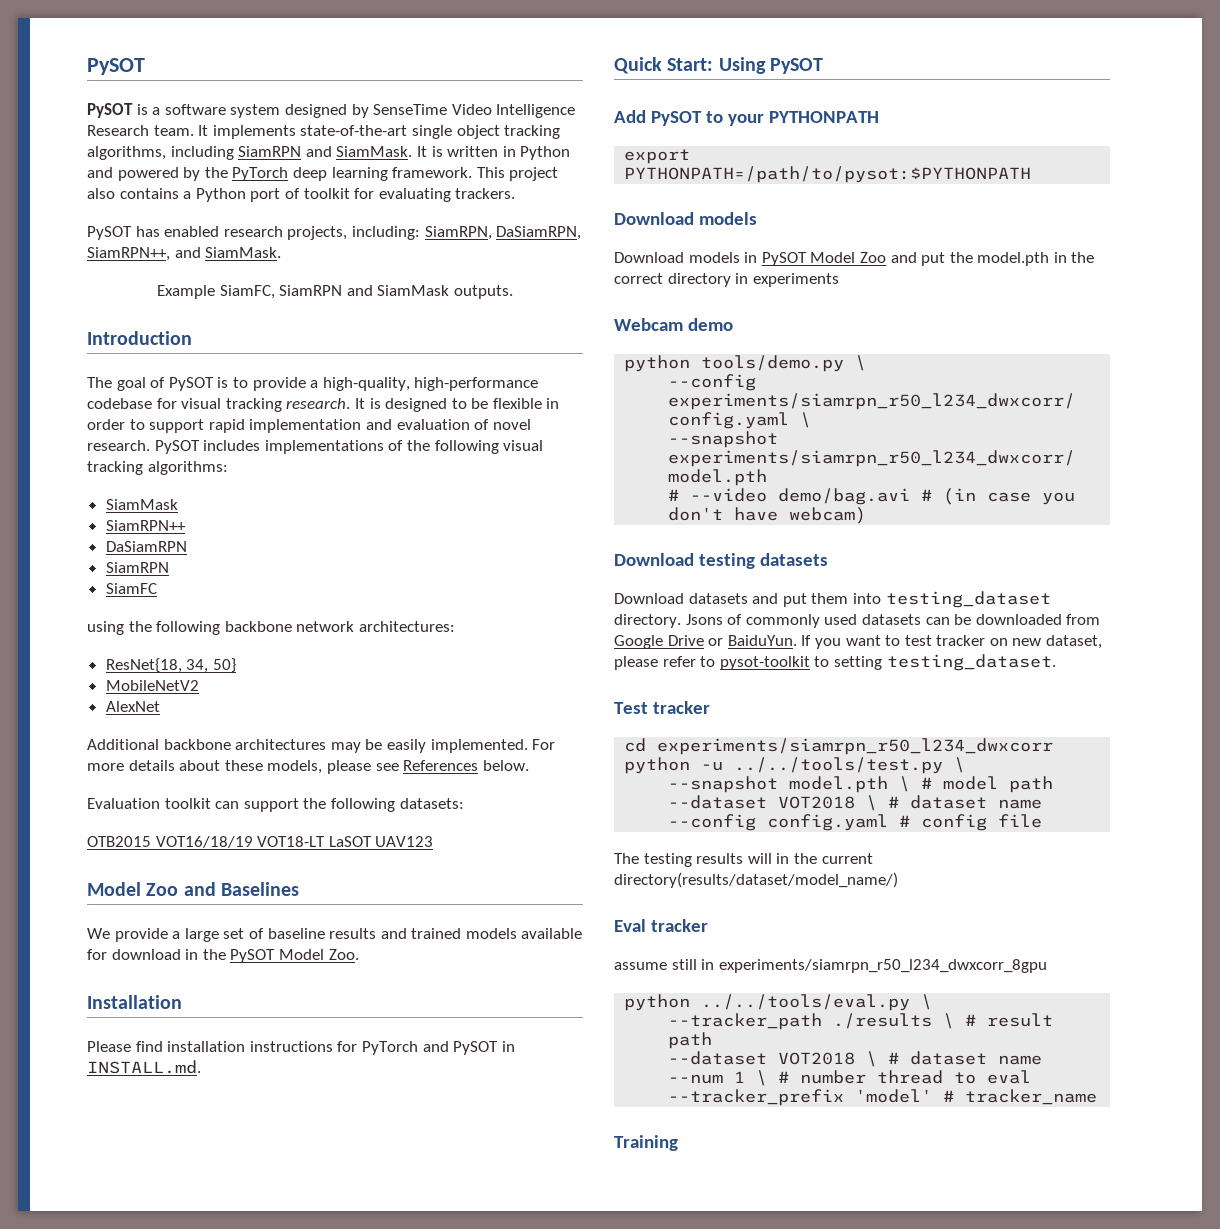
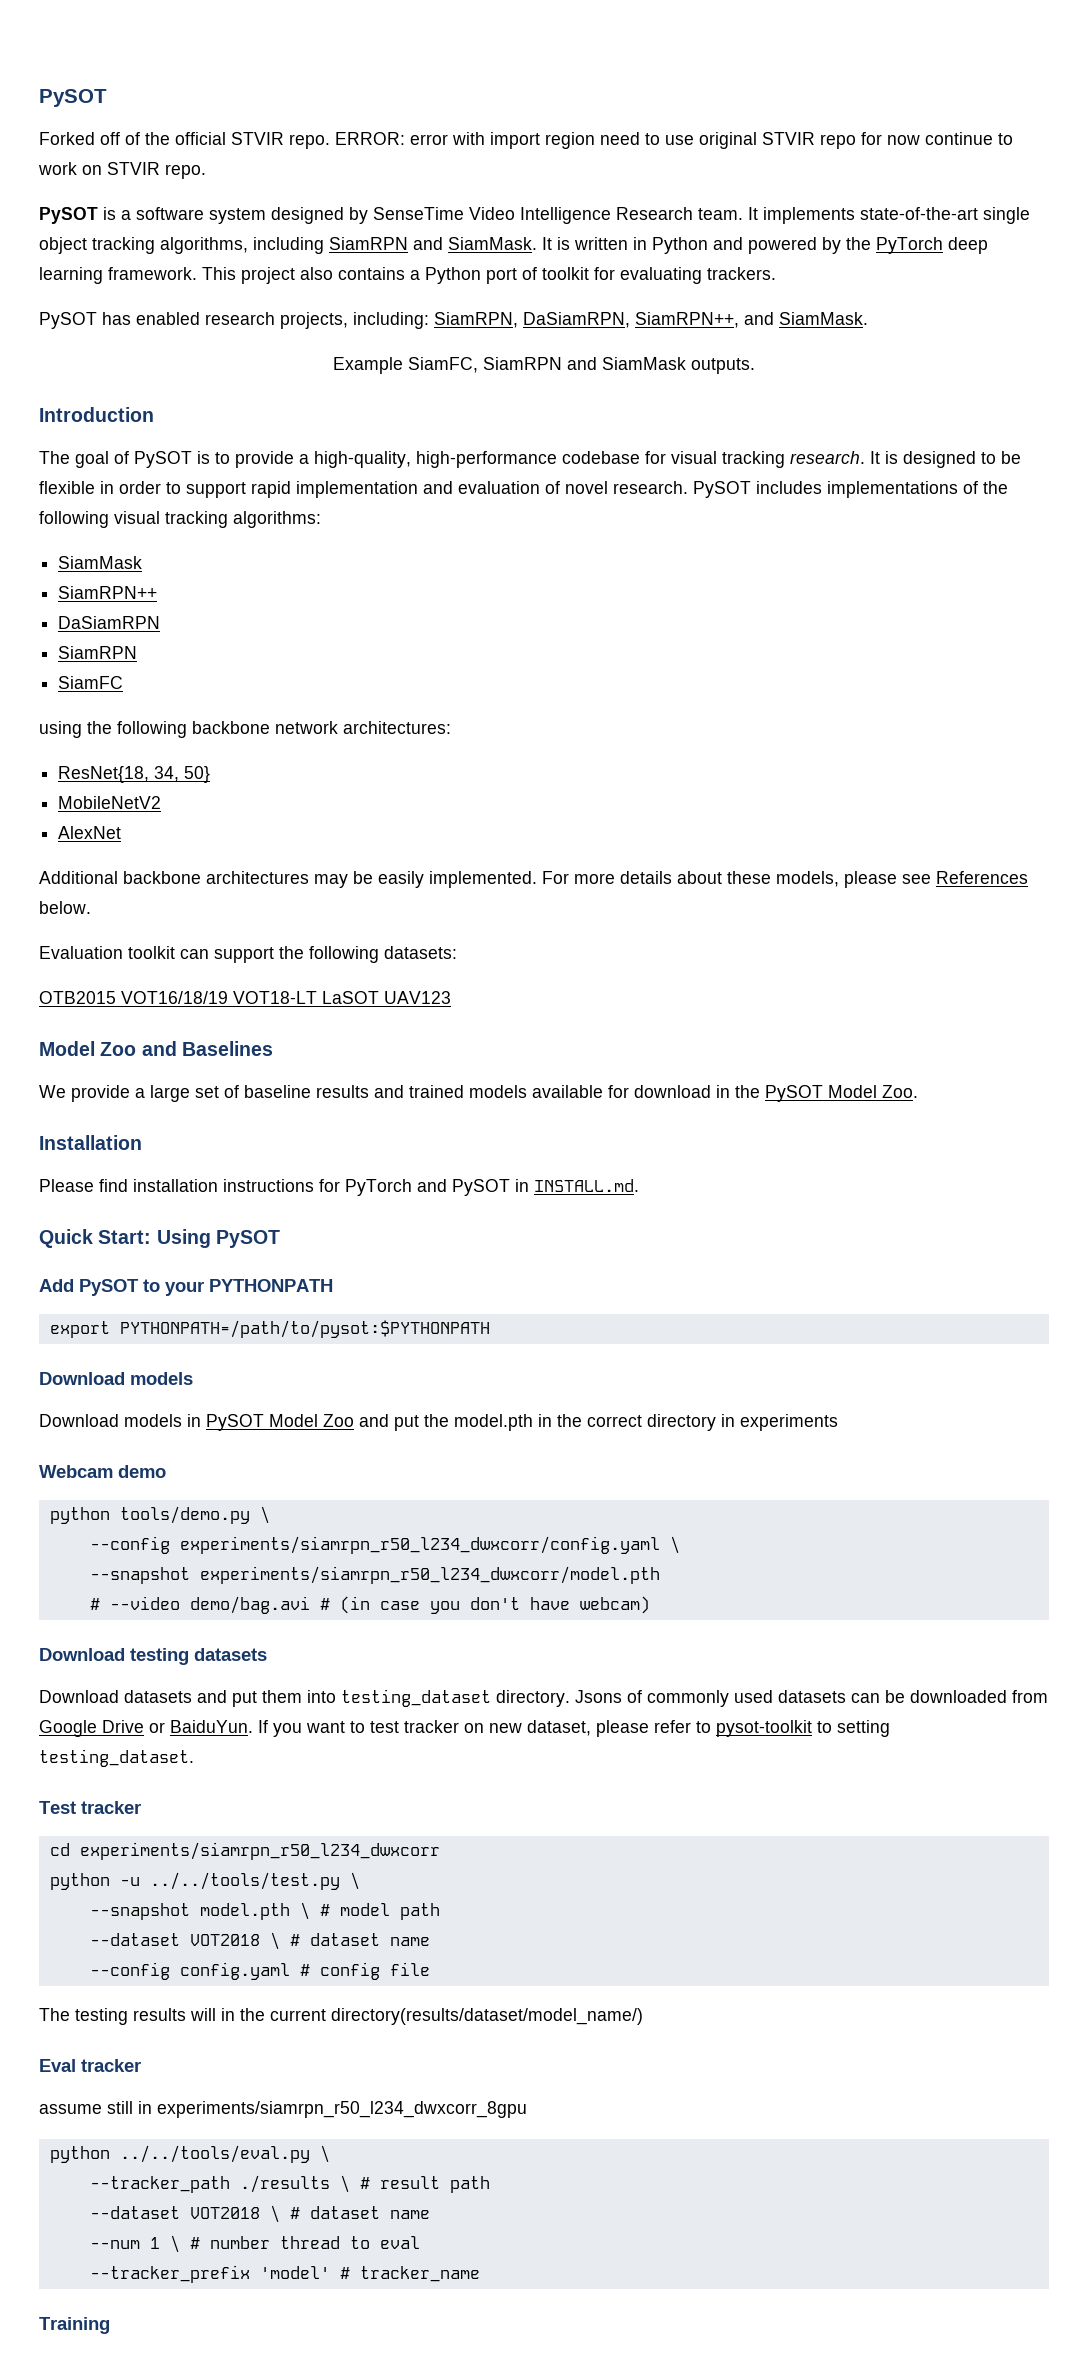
[87,58,145,75] PySOT -> [39,89,107,107] [39,132,1013,149] [38,162,206,179] PySOT // Forked off of the official STVIR repo. ERROR: error with import region need to use original STVIR repo for now continue to work on STVIR repo.

